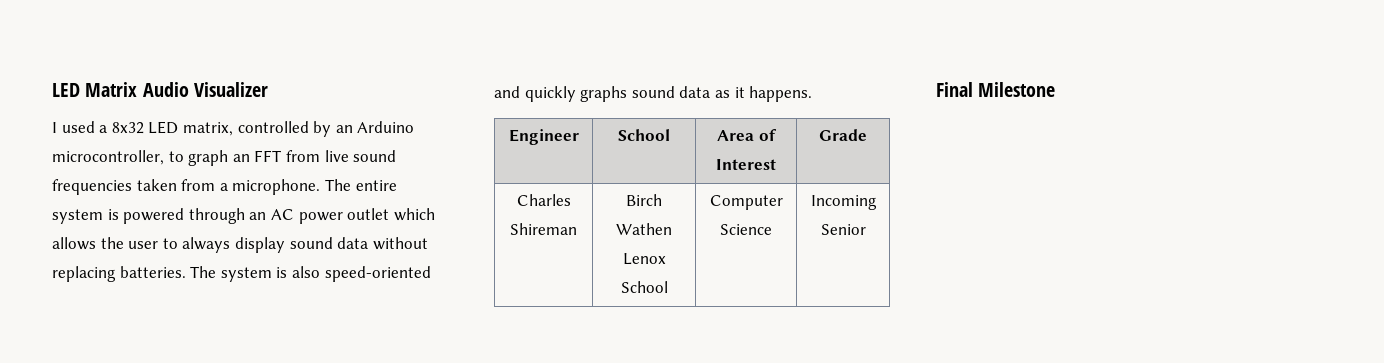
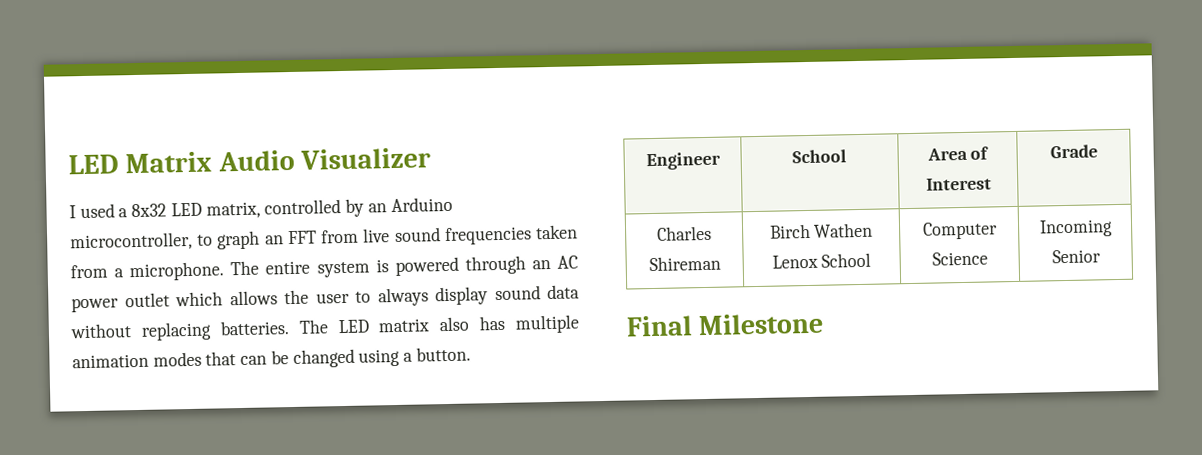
[220,266,431,282] [494,86,813,102] system is also speed-oriented and quickly graphs sound data as it happens. -> [337,314,580,334] [72,346,471,369] LED matrix also has multiple animation modes that can be changed using a button.

